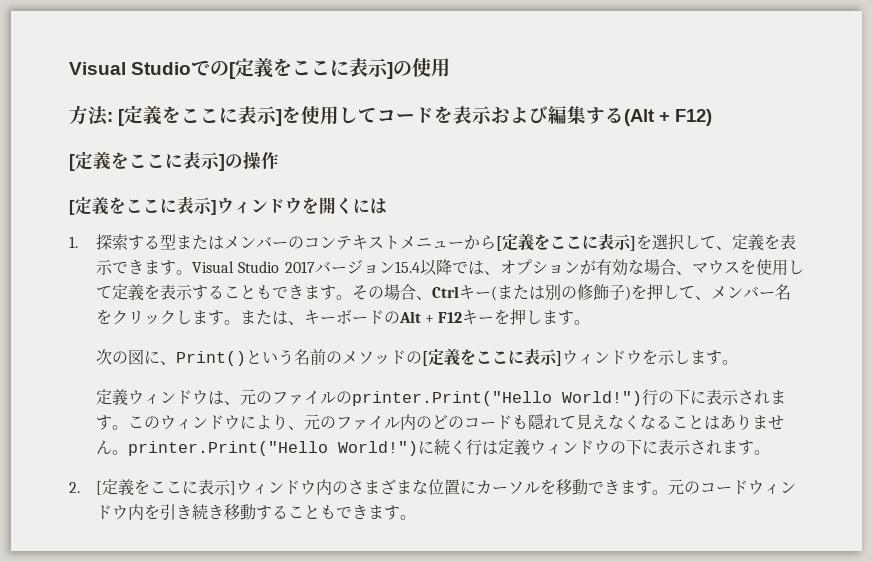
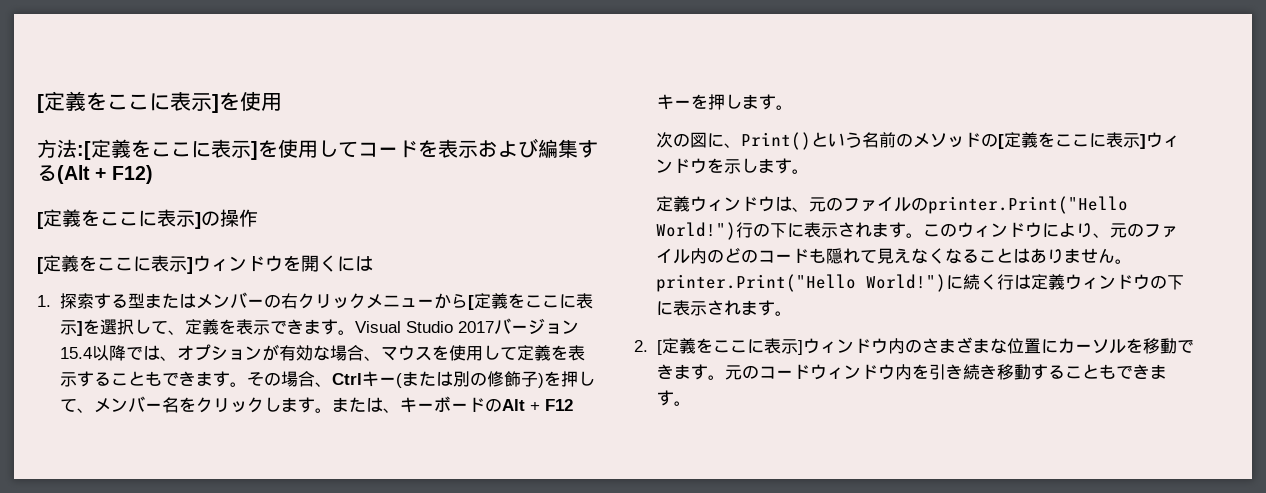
[69,58,413,79] Visual Studioでの[定義をここに表示]の -> [37,91,240,113] [定義をここに表示]を
[107,109,124,126] : [ -> [77,141,91,160] :[
[303,235,400,250] コンテキスト -> [280,293,366,309] 右クリック

